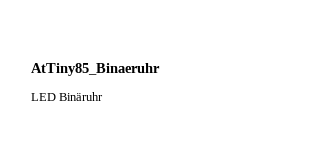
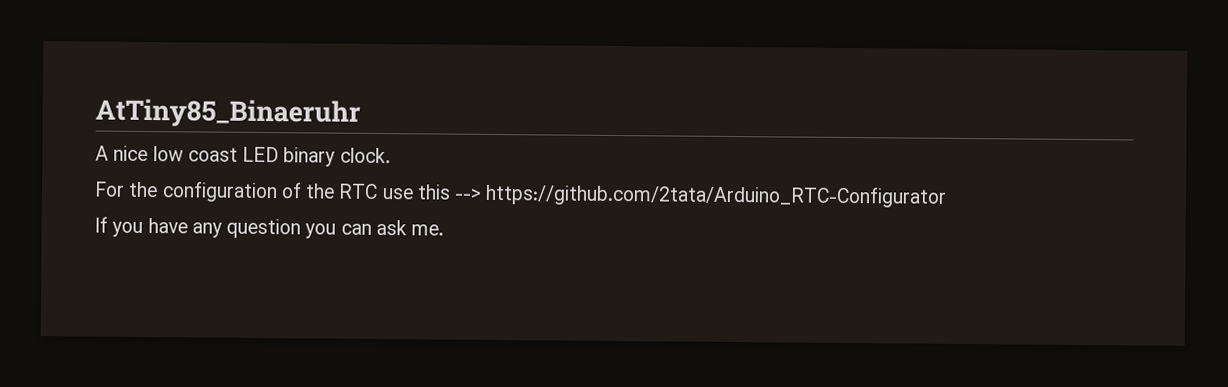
[31,92,104,101] LED Binäruhr -> [95,145,391,167] [94,181,948,208] [94,216,445,239] A nice low coast LED binary clock. // For the configuration of the RTC use this --> https://github.com/2tata/Arduino_RTC-Configurator // If you have any question you can ask me.

